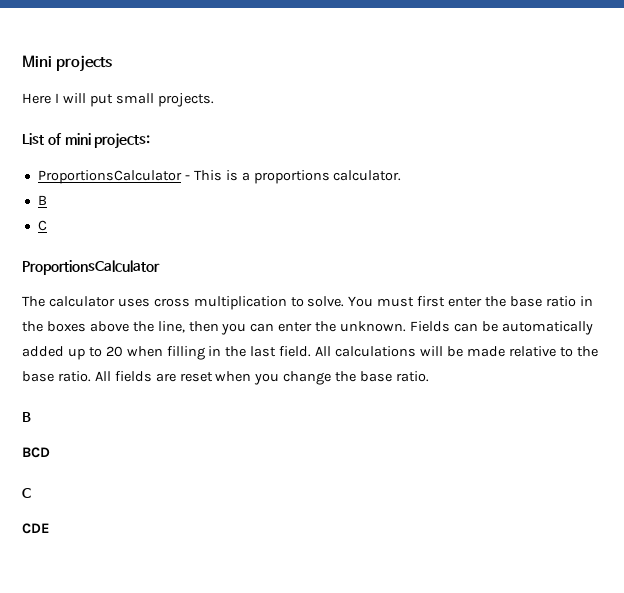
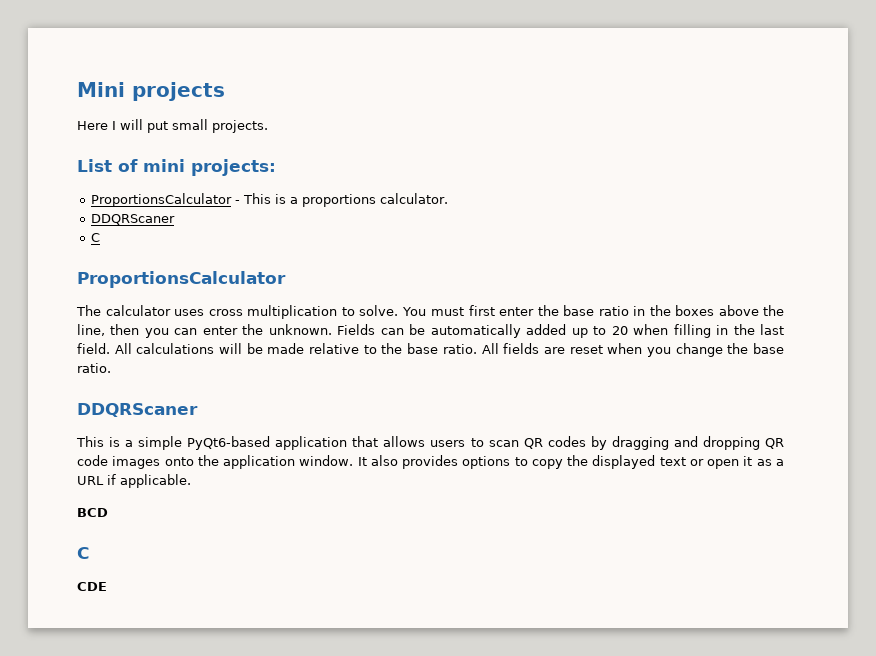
[37,195,47,205] B -> [90,214,175,225] DDQRScaner
[22,412,31,422] B -> [77,403,198,417] [76,436,784,450] [77,455,785,469] [77,474,191,488] DDQRScaner // This is a simple PyQt6-based application that allows users to scan QR codes by dragging and dropping QR code images onto the application window. It also provides options to copy the displayed text or open it as a URL if applicable.

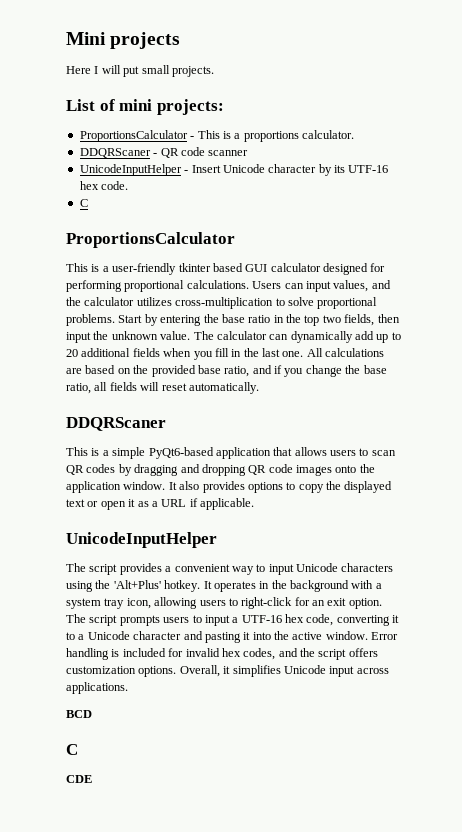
[90,233,100,242] [77,271,286,288] [76,305,534,319] // C // ProportionsCalculator // The calculator uses cross multiplication to solve. You must first enter -> [153,147,249,158] [79,164,389,176] [79,181,129,190] [79,199,88,207] [66,232,235,248] [66,263,386,275] [66,280,391,292] [66,297,378,309] [66,314,202,326] - QR code scanner // UnicodeInputHelper - Insert Unicode character by its UTF-16 hex code. // C // ProportionsCalculator // This is a user-friendly tkinter based GUI calculator designed for performing proportional calculations. Users can input values, and the calculator utilizes cross-multiplication to solve proportional problems. Start by entering
[674,305,784,316] [77,324,711,338] boxes above the line, then you can enter the unknown. Fields can be automatically added up to 20 when filling -> [304,314,400,326] [66,331,401,343] [66,348,229,360] top two fields, then input the unknown value. The calculator can dynamically add up to 20 additional fields when you fill
[77,343,110,354] field. -> [282,351,304,357] one.
[219,343,785,357] [77,363,111,373] will be made relative to the base ratio. All fields are reset when you change the base ratio. -> [66,365,387,377] [66,382,259,394] are based on the provided base ratio, and if you change the base ratio, all fields will reset automatically.
(191, 481) none -> [66,532,217,548] [66,563,394,575] [66,580,382,592] [66,597,382,609] [66,614,400,626] [66,631,399,643] [66,648,378,660] [66,665,389,677] [66,682,128,694] // UnicodeInputHelper // The script provides a convenient way to input Unicode characters using the 'Alt+Plus' hotkey. It operates in the background with a system tray icon, allowing users to right-click for an exit option. The script prompts users to input a UTF-16 hex code, converting it to a Unicode character and pasting it into the active window. Error handling is included for invalid hex codes, and the script offers customization options. Overall, it simplifies Unicode input across applications.

